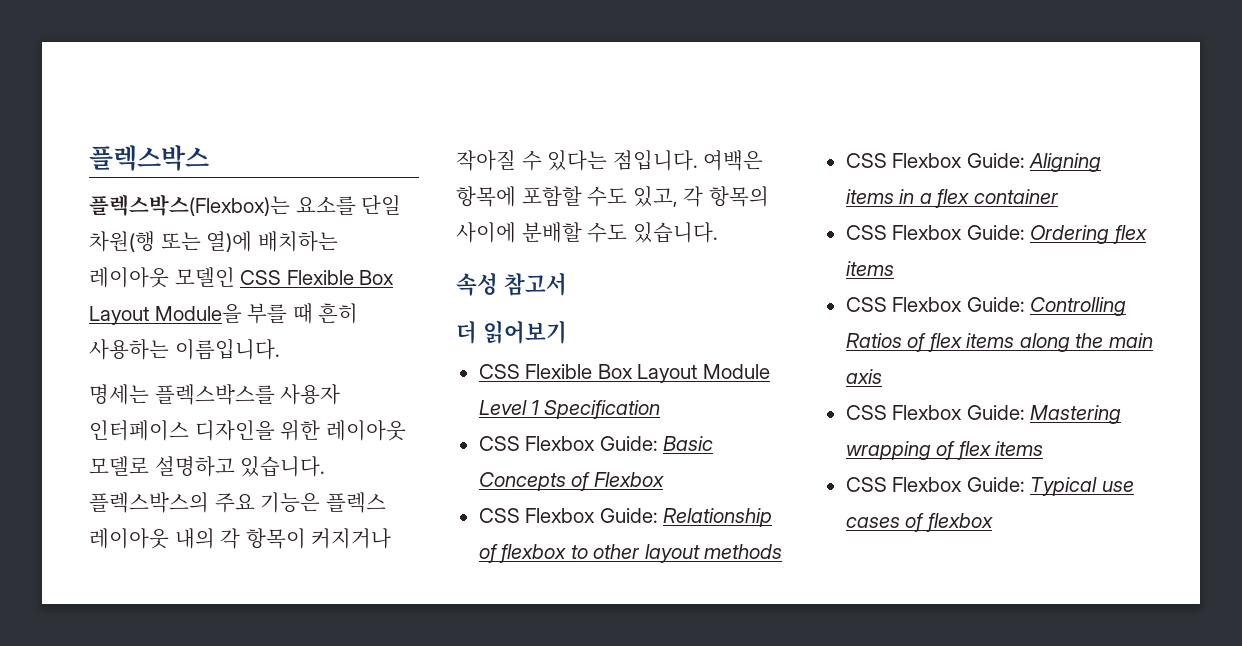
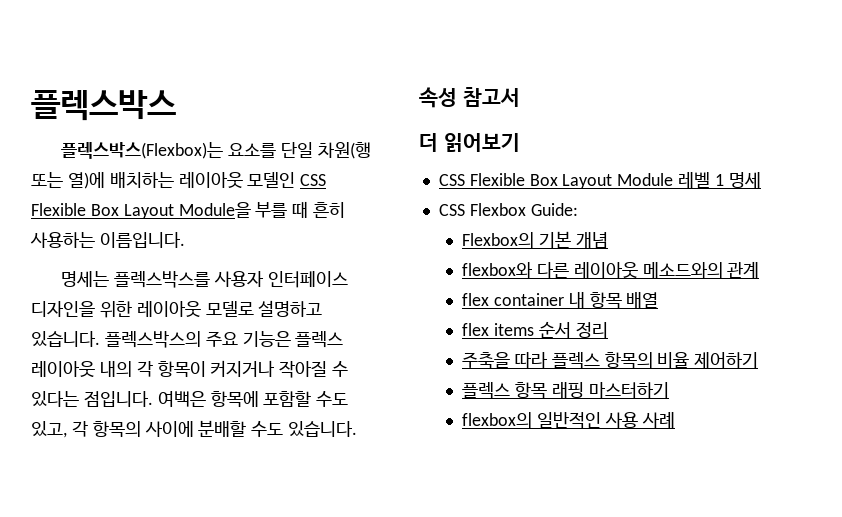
[478,400,660,419] [478,436,714,451] [478,472,664,491] [478,508,773,527] [478,544,783,563] [845,153,1102,172] [845,189,1059,208] [845,225,1147,244] [845,261,894,276] [845,297,1127,316] [845,333,1153,352] [845,369,882,384] [845,405,1122,424] [845,441,1044,460] [845,477,1134,496] [845,513,993,532] Level 1 Specification // CSS Flexbox Guide: Basic Concepts of Flexbox // CSS Flexbox Guide: Relationship of flexbox to other layout methods // CSS Flexbox Guide: Aligning items in a flex container // CSS Flexbox Guide: Ordering flex items // CSS Flexbox Guide: Controlling Ratios of flex items along the main axis // CSS Flexbox Guide: Mastering wrapping of flex items // CSS Flexbox Guide: Typical use cases of flexbox -> [678,172,761,188] [438,203,578,216] [461,231,608,248] [461,261,760,279] [461,292,659,309] [461,321,608,338] [461,352,759,369] [461,382,669,399] [461,412,675,429] 레벨 1 명세 // CSS Flexbox Guide: // Flexbox의 기본 개념 // flexbox와 다른 레이아웃 메소드와의 관계 // flex container 내 항목 배열 // flex items 순서 정리 // 주축을 따라 플렉스 항목의 비율 제어하기 // 플렉스 항목 래핑 마스터하기 // flexbox의 일반적인 사용 사례

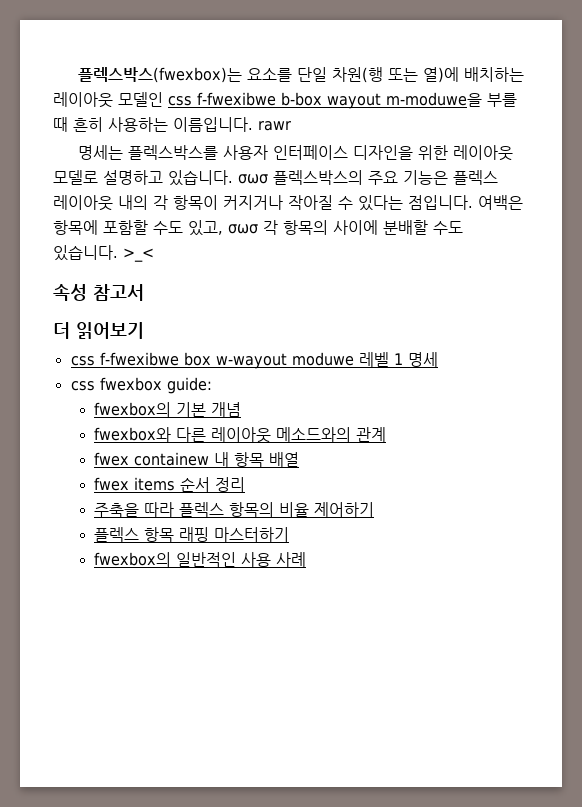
[31,90,176,121] [61,142,224,159] 플렉스박스 // 플렉스박스(Flexbox)는 -> [77,67,242,83] 플렉스박스(fwexbox)는
[300,174,327,186] [31,202,251,219] CSS Flexible Box Layout Module을 -> [168,92,482,109] css f-fwexibwe b-box wayout m-moduwe을
(185, 240) none -> [258,121,291,131] rawr
(100, 339) none -> [238,174,268,184] σωσ
(67, 429) none -> [228,224,258,234] σωσ
(358, 429) none -> [123,248,154,262] >_<
[438,173,674,189] CSS Flexible Box Layout Module -> [70,352,354,369] css f-fwexibwe box w-wayout moduwe
[438,203,578,216] [461,232,534,248] CSS Flexbox Guide: // Flexbox의 -> [70,377,212,394] [94,402,172,417] css fwexbox guide: // fwexbox의
[461,262,533,278] flexbox와 -> [94,427,172,442] fwexbox와
[461,293,564,306] flex container -> [94,452,210,466] fwex containew
[461,323,489,336] flex -> [94,477,130,491] fwex
[461,412,532,428] flexbox의 -> [94,552,172,567] fwexbox의

